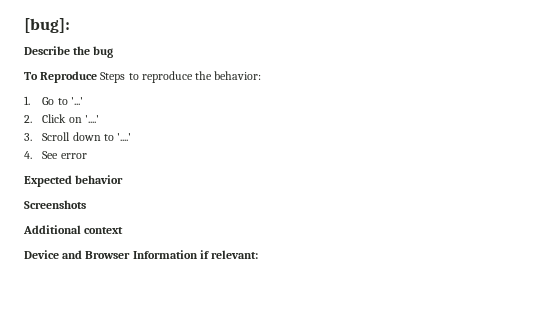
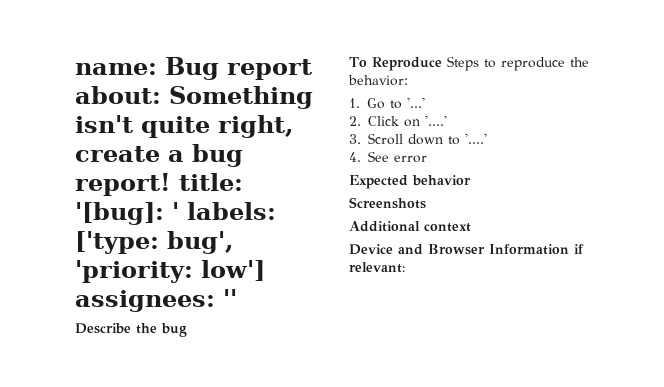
[24,18,70,33] [bug]: -> [75,57,312,80] [75,86,313,109] [75,115,293,138] [75,144,243,167] [75,173,243,196] [75,202,276,225] [75,231,233,254] [75,260,265,283] [75,289,237,312] name: Bug report about: Something isn't quite right, create a bug report! title: '[bug]: ' labels: ['type: bug', 'priority: low'] assignees: ''

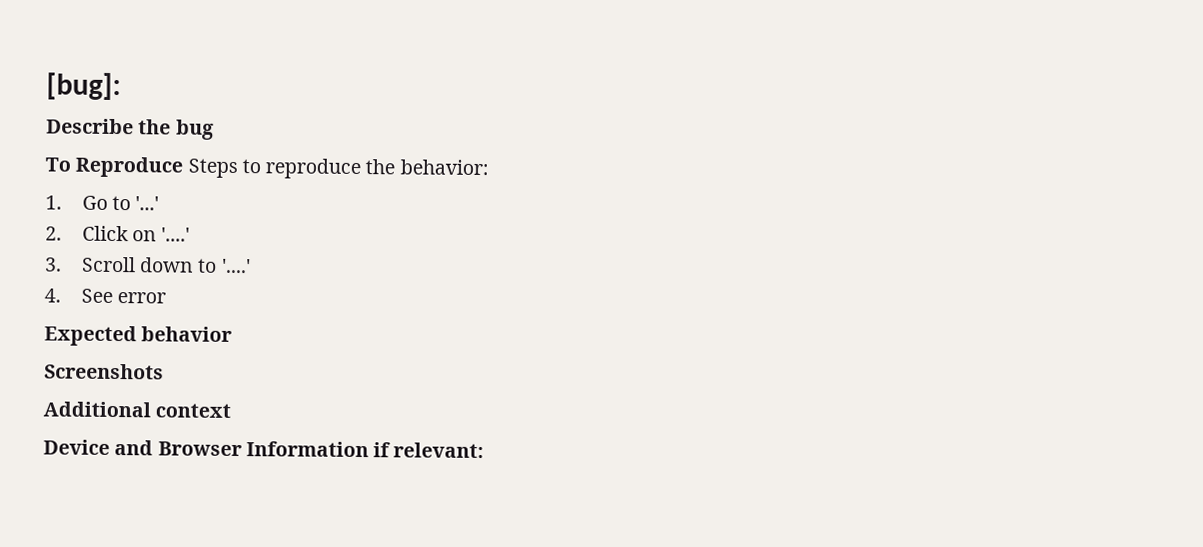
[75,57,312,80] [75,86,313,109] [75,115,293,138] [75,144,243,167] [75,173,243,196] [75,202,276,225] [75,231,233,254] [75,260,265,283] [75,289,237,312] name: Bug report about: Something isn't quite right, create a bug report! title: '[bug]: ' labels: ['type: bug', 'priority: low'] assignees: '' -> [46,72,121,101] [bug]:

